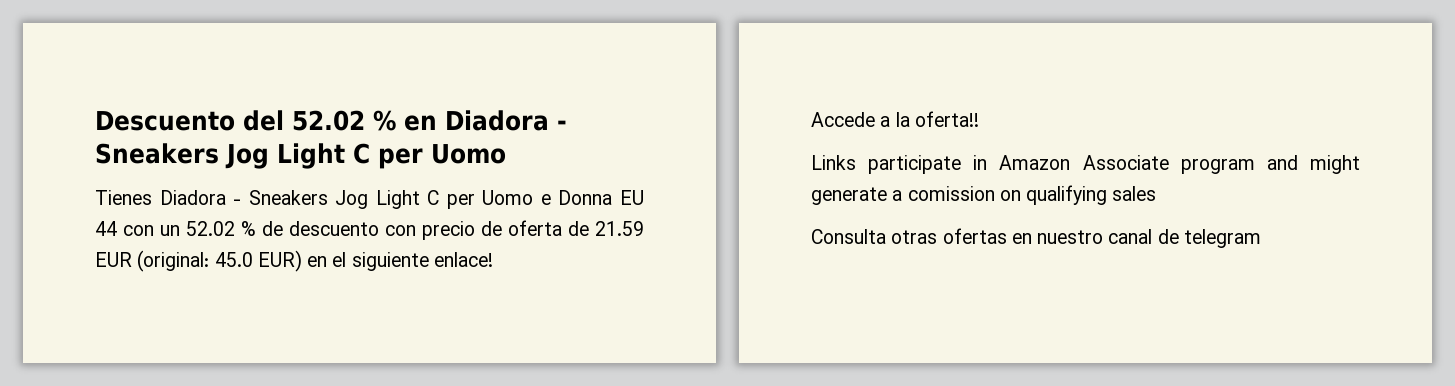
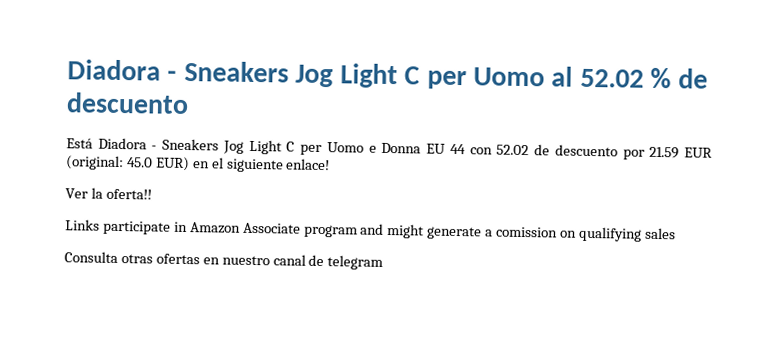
[95,110,567,131] [95,143,506,169] [95,190,152,205] Descuento del 52.02 % en Diadora - Sneakers Jog Light C per Uomo // Tienes -> [67,59,708,90] [66,92,189,115] [66,138,93,149] Diadora - Sneakers Jog Light C per Uomo al 52.02 % de descuento // Está
[160,220,589,240] un 52.02 % de descuento con precio de oferta de -> [496,144,645,160] 52.02 de descuento por
[811,112,891,127] Accede a -> [65,188,88,199] Ver

